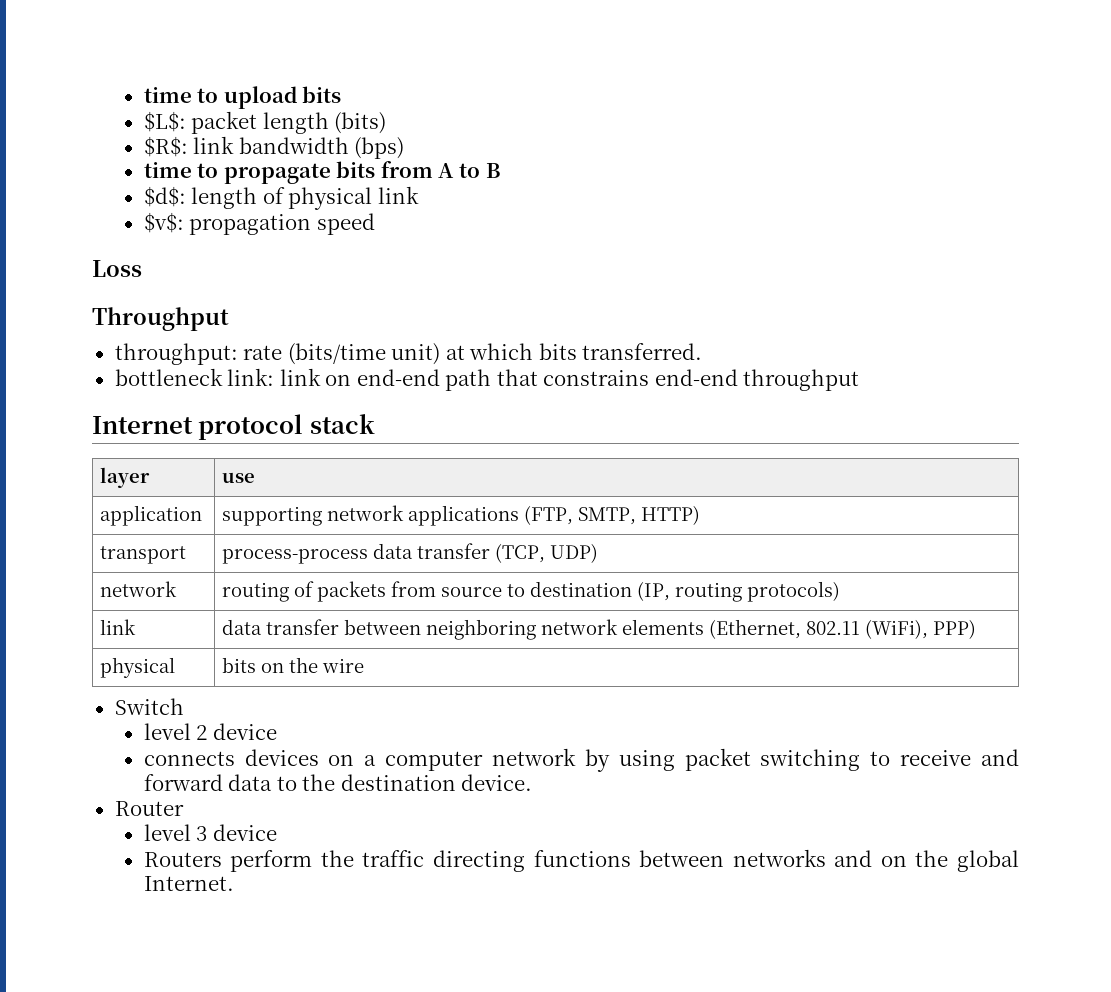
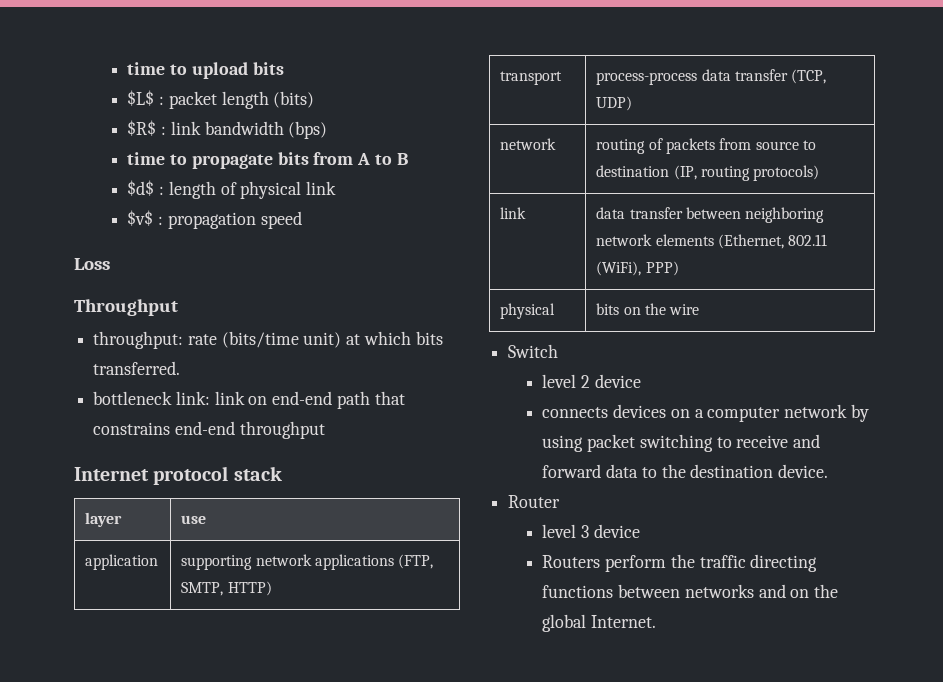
[143,111,186,132] $L$: -> [127,90,165,106] $L$ :
[143,136,188,157] $R$: -> [127,120,167,136] $R$ :
[143,186,186,207] $d$: -> [127,180,165,196] $d$ :
[143,212,184,233] $v$: -> [127,210,164,226] $v$ :

